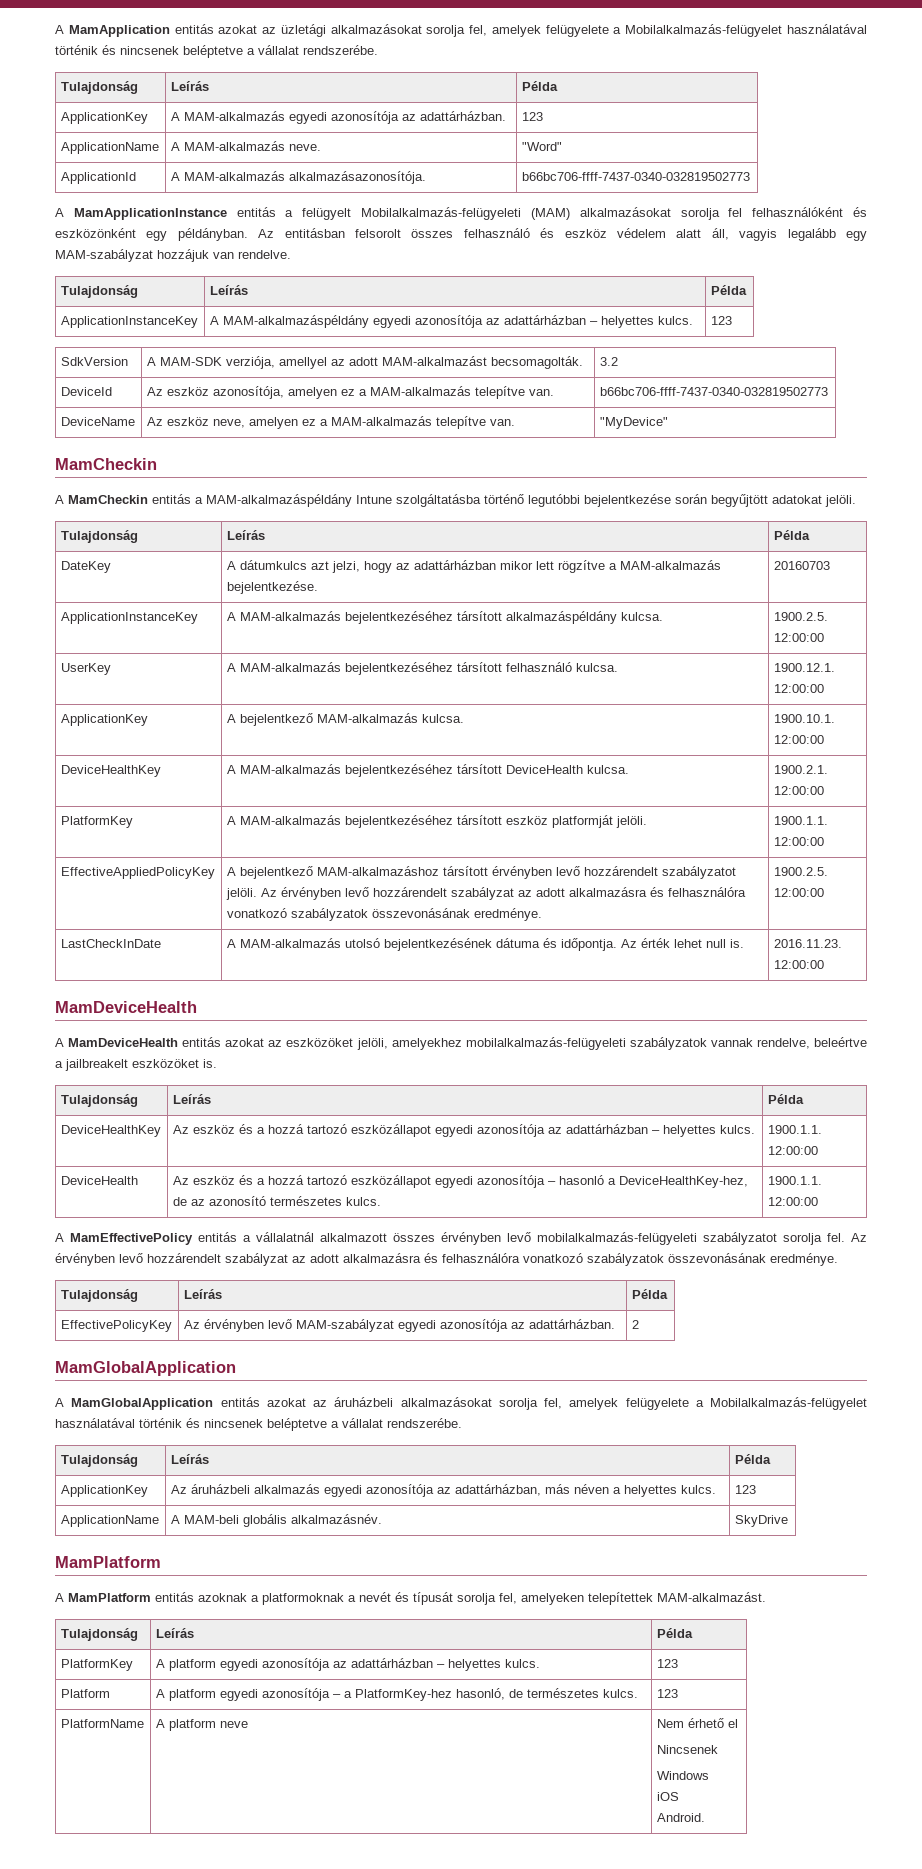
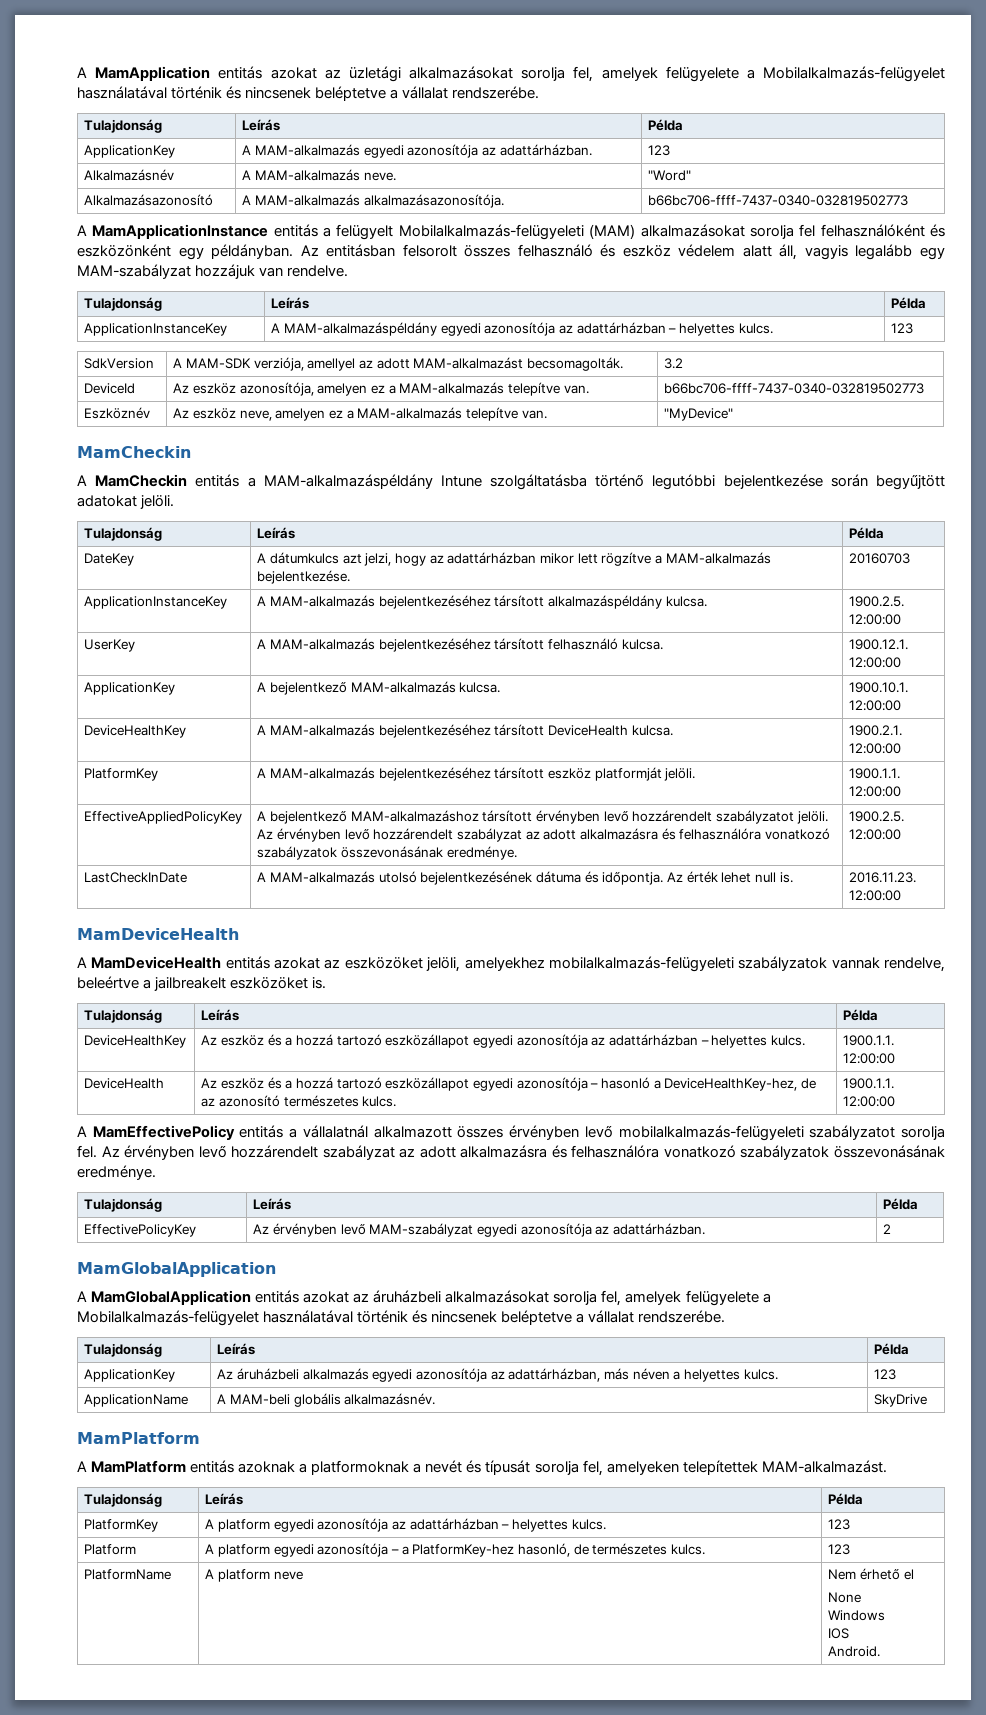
[60,142,159,154] ApplicationName -> [84,169,175,181] Alkalmazásnév
[60,172,136,184] ApplicationId -> [84,194,214,206] Alkalmazásazonosító
[60,417,135,426] DeviceName -> [84,407,151,419] Eszköznév
[656,1745,718,1754] // Nincsenek -> [828,1592,862,1603] // None
[656,1792,679,1801] iOS -> [828,1628,850,1639] IOS

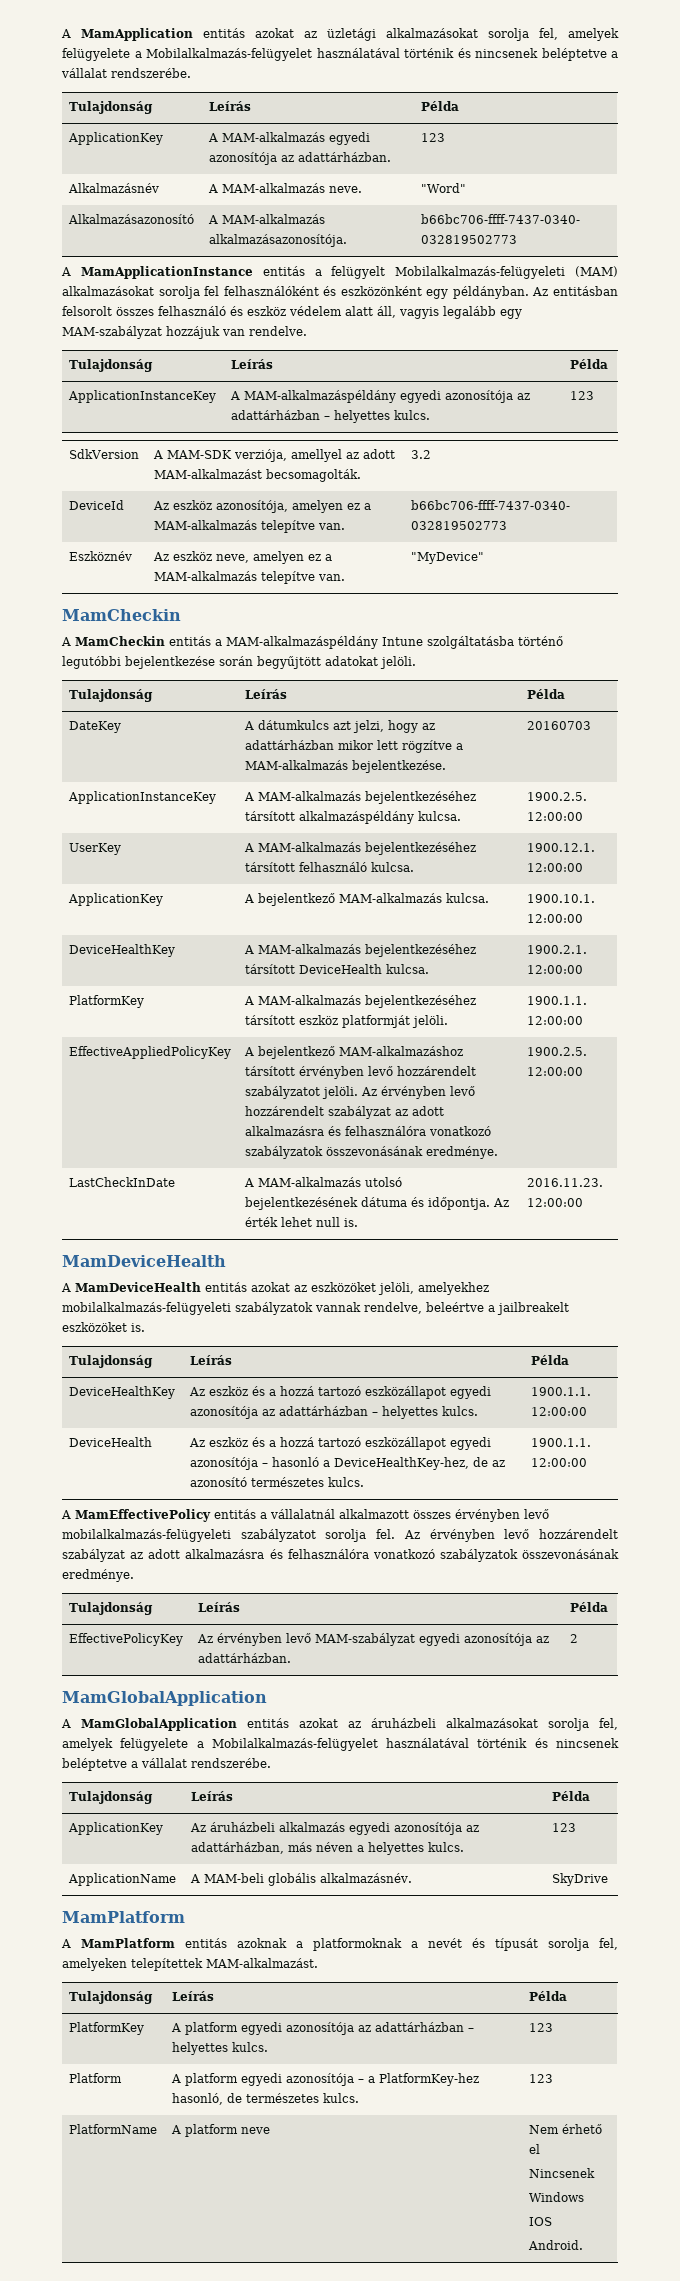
[828,1592,862,1603] // None -> [529,2168,596,2178] // Nincsenek

